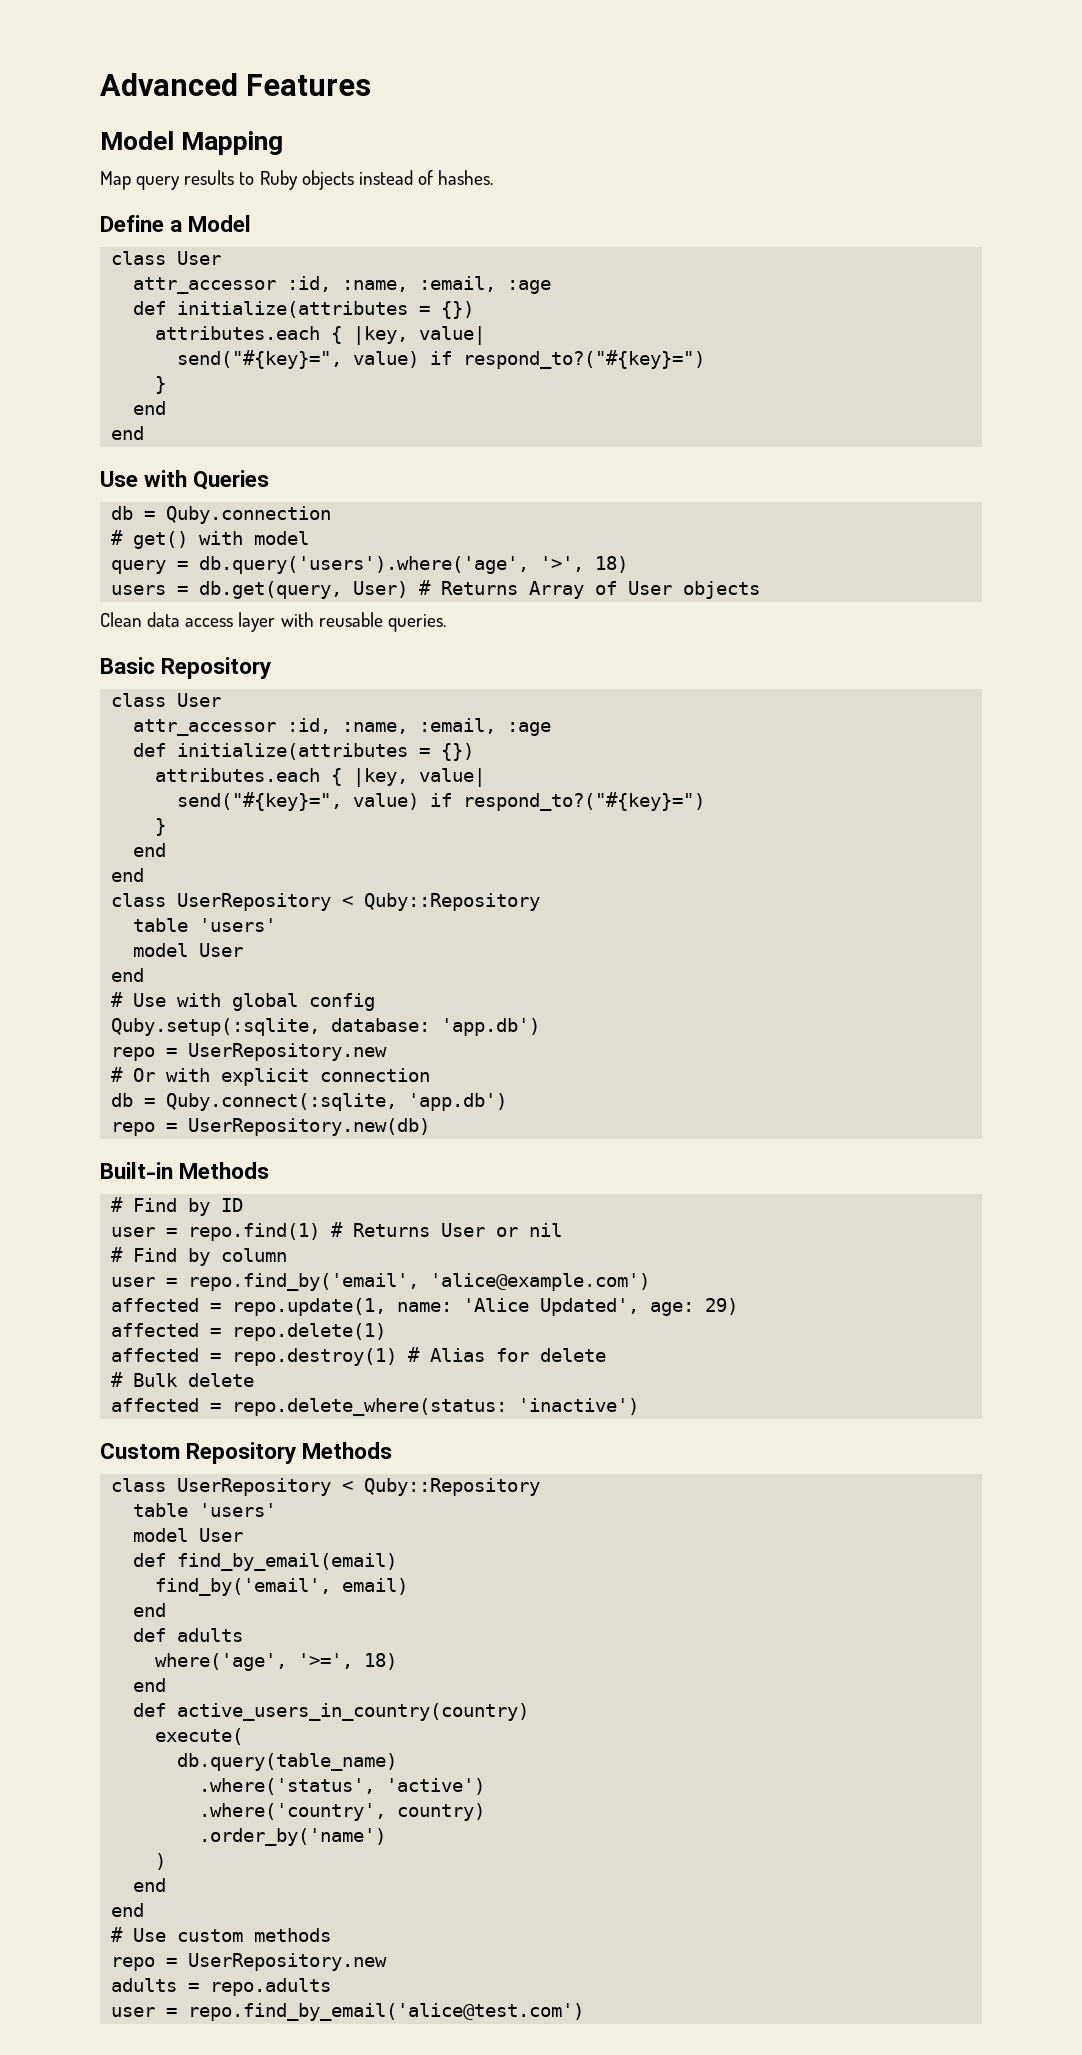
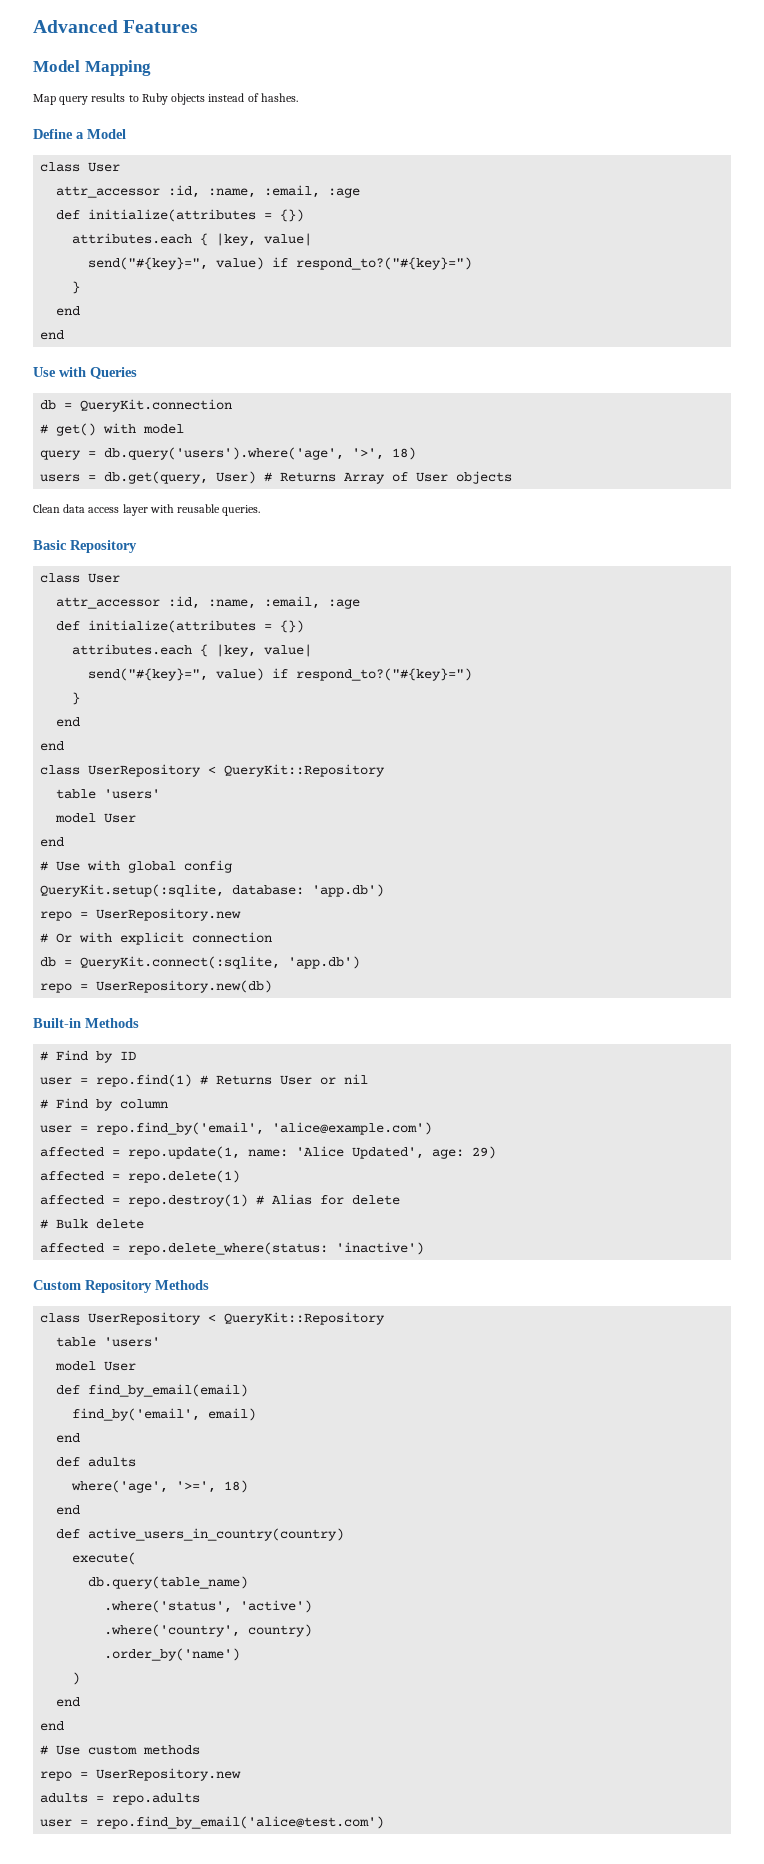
[166,506,332,524] Quby.connection -> [80,399,233,412] QueryKit.connection
[364,893,541,911] Quby::Repository -> [224,764,386,777] QueryKit::Repository
[111,1018,321,1036] Quby.setup(:sqlite, -> [40,884,225,897] QueryKit.setup(:sqlite,
[166,1093,398,1111] Quby.connect(:sqlite, -> [80,956,281,969] QueryKit.connect(:sqlite,
[364,1478,541,1496] Quby::Repository -> [224,1312,386,1325] QueryKit::Repository

